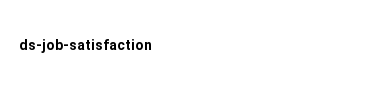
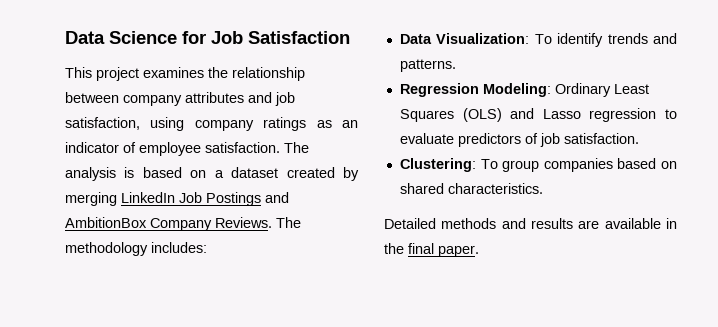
[19,39,152,53] ds-job-satisfaction -> [65,31,350,44] [65,67,305,81] [65,92,295,106] [65,117,358,131] [65,142,309,156] [65,167,359,181] [65,192,289,206] [65,217,301,231] [65,242,207,256] [399,33,677,47] [399,59,456,72] [399,83,649,97] [399,108,677,122] [399,133,639,147] [399,158,677,172] [399,183,543,194] [384,218,677,229] [384,243,479,257] Data Science for Job Satisfaction // This project examines the relationship between company attributes and job satisfaction, using company ratings as an indicator of employee satisfaction. The analysis is based on a dataset created by merging LinkedIn Job Postings and AmbitionBox Company Reviews. The methodology includes: // Data Visualization: To identify trends and patterns. // Regression Modeling: Ordinary Least Squares (OLS) and Lasso regression to evaluate predictors of job satisfaction. // Clustering: To group companies based on shared characteristics. // Detailed methods and results are available in the final paper.

